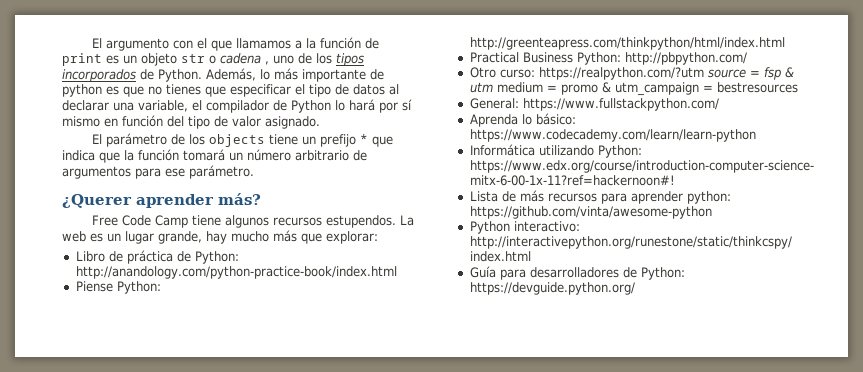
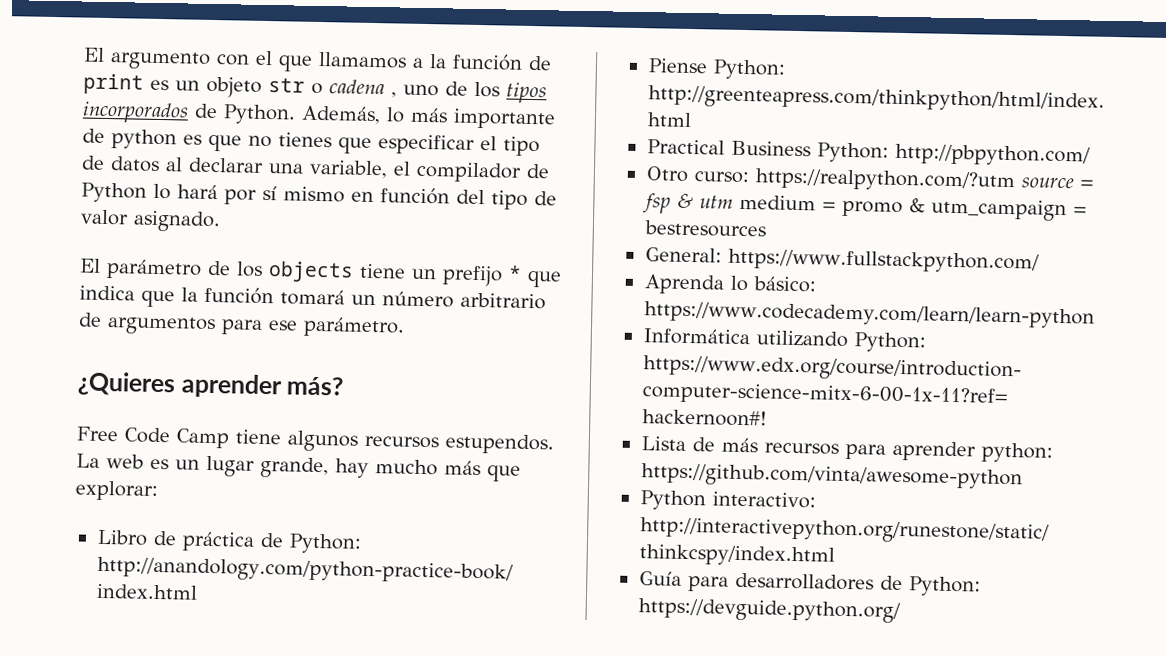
[62,194,132,208] ¿Querer -> [77,371,176,397] ¿Quieres

